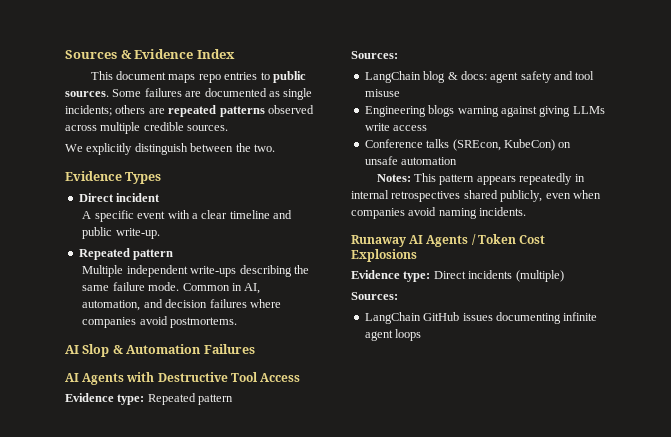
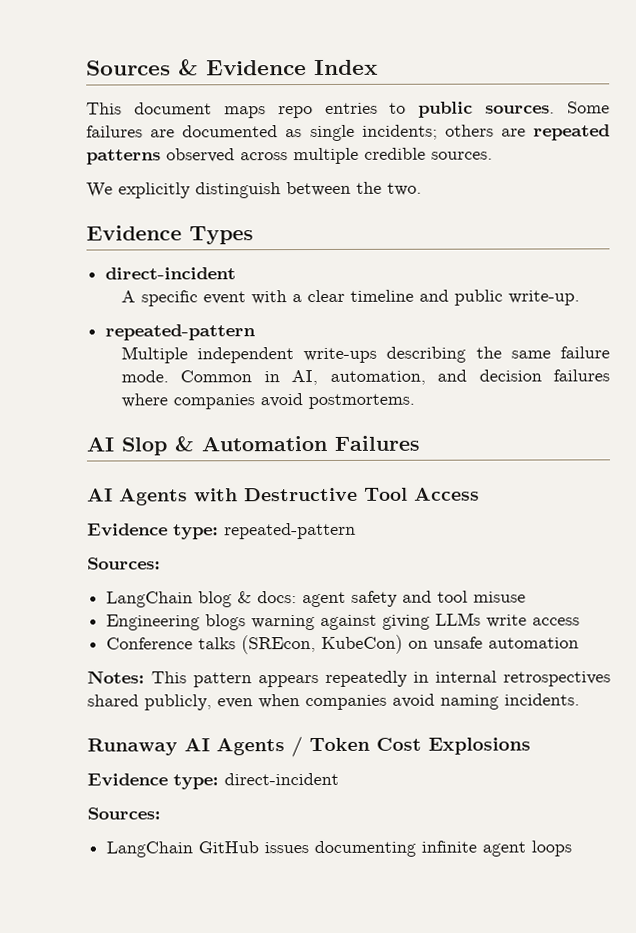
[78,193,161,202] Direct incident -> [105,267,237,280] direct-incident
[78,248,174,260] Repeated pattern -> [105,324,257,341] repeated-pattern
[147,393,234,405] Repeated pattern -> [224,522,356,540] repeated-pattern
[433,270,564,282] Direct incidents (multiple) -> [224,772,339,786] direct-incident

